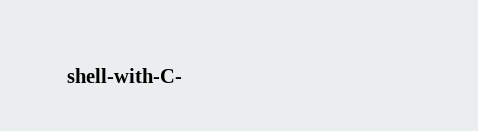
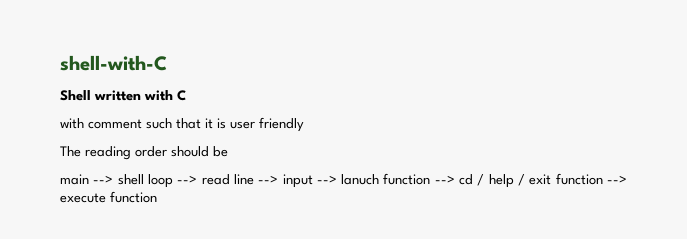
[67,68,182,83] shell-with-C- -> [60,55,167,71] [60,90,186,101] [60,117,304,132] [60,146,228,160] [60,173,627,188] [60,191,157,203] shell-with-C // Shell written with C // with comment such that it is user friendly // The reading order should be // main --> shell loop --> read line --> input --> lanuch function --> cd / help / exit function --> execute function

